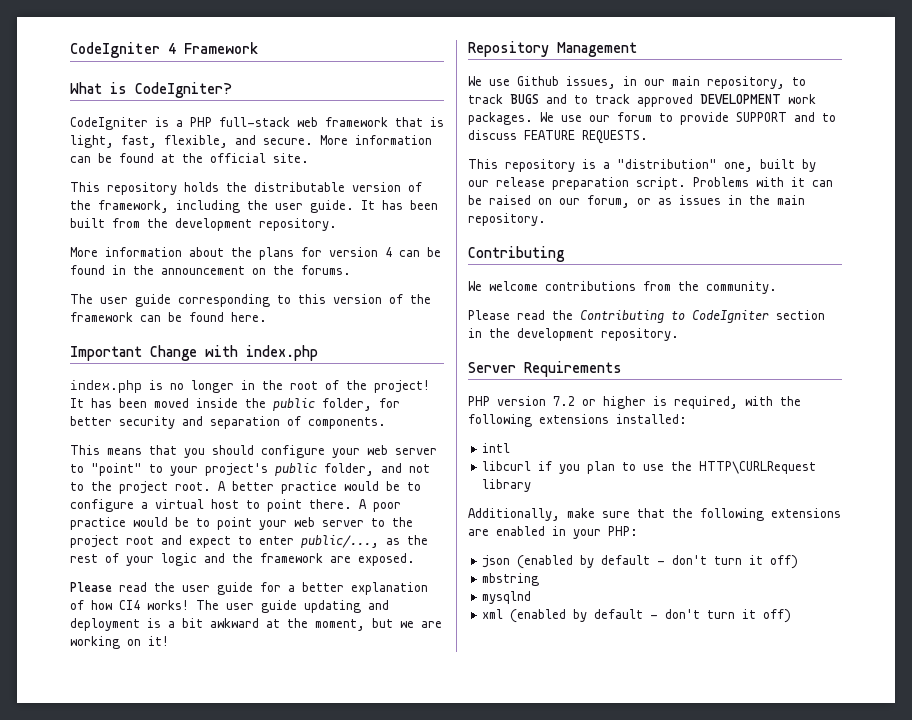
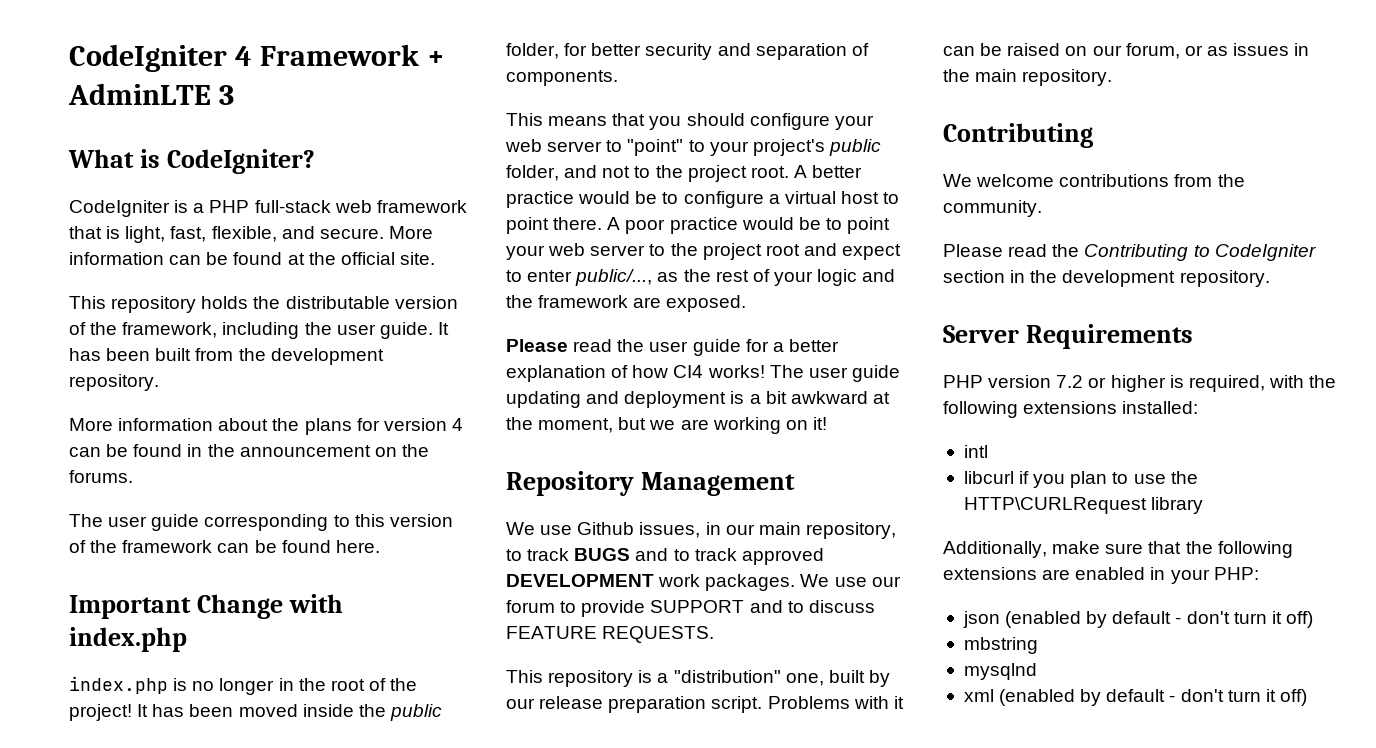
(258, 48) none -> [427,51,446,66] [68,83,235,105] + AdminLTE 3

